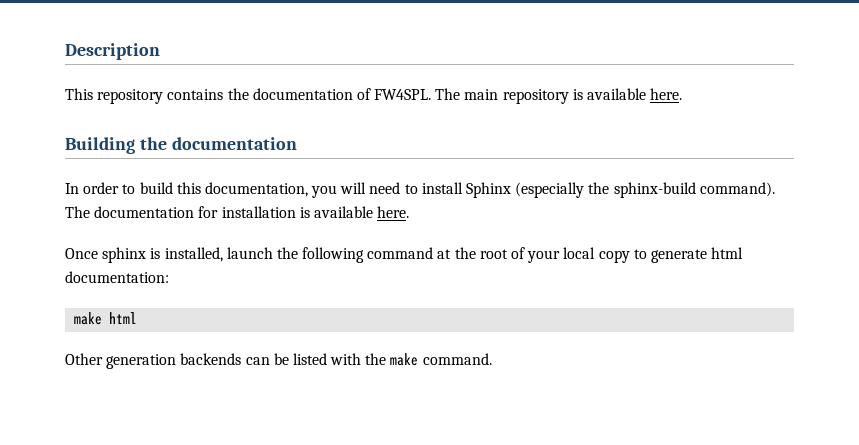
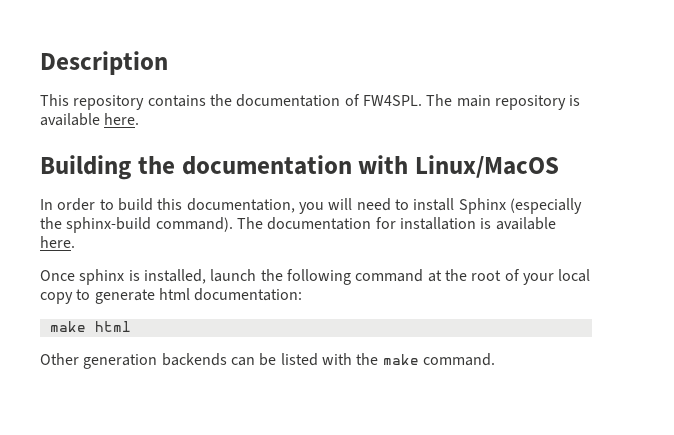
(297, 143) none -> [358,155,559,178] with Linux/MacOS

